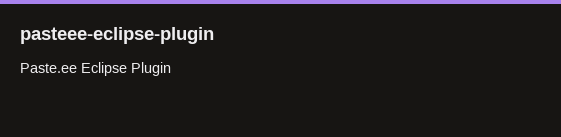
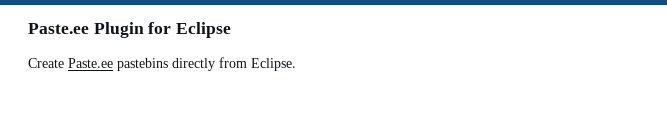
[20,27,214,44] [20,62,171,76] pasteee-eclipse-plugin // Paste.ee Eclipse Plugin -> [28,22,232,38] [28,57,296,71] Paste.ee Plugin for Eclipse // Create Paste.ee pastebins directly from Eclipse.

